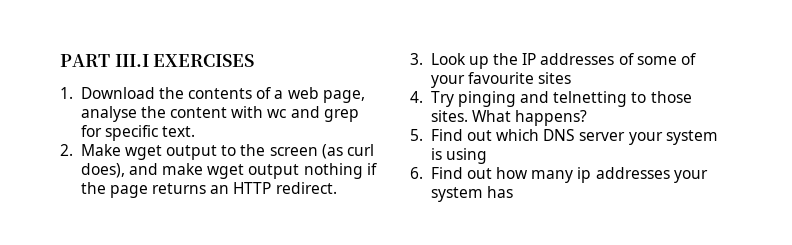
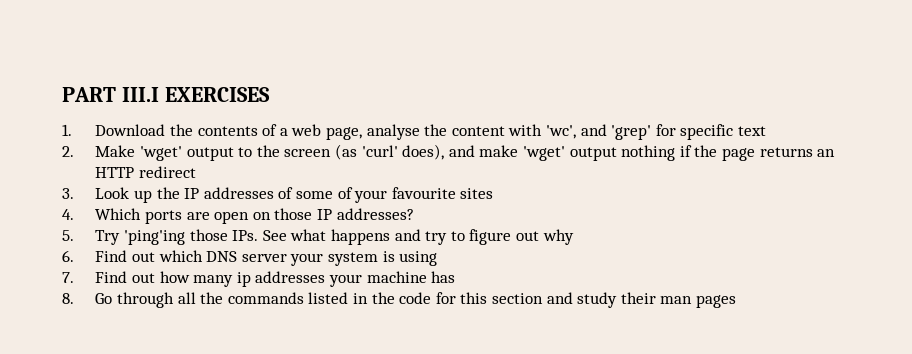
[267,106,359,122] wc and grep -> [545,124,652,140] 'wc', and 'grep'
[162,126,196,137] text. -> [737,126,766,136] text
[124,145,162,160] wget -> [140,146,183,161] 'wget'
[347,144,375,156] curl -> [361,145,398,157] 'curl'
[207,164,245,179] wget -> [522,146,565,161] 'wget'
[275,182,337,194] redirect. -> [139,166,197,178] redirect
[430,91,692,107] [430,110,588,126] [410,129,423,141] Try pinging and telnetting to those sites. What happens? // 5. -> [95,208,414,224] [62,229,574,245] [62,250,74,262] Which ports are open on those IP addresses? // 5. Try 'ping'ing those IPs. See what happens and try to figure out why // 6.
[410,167,423,179] 6. -> [62,272,74,283] 7.
[430,187,483,202] system -> [366,271,427,283] machine
(513, 192) none -> [62,292,736,308] // 8. Go through all the commands listed in the code for this section and study their man pages

